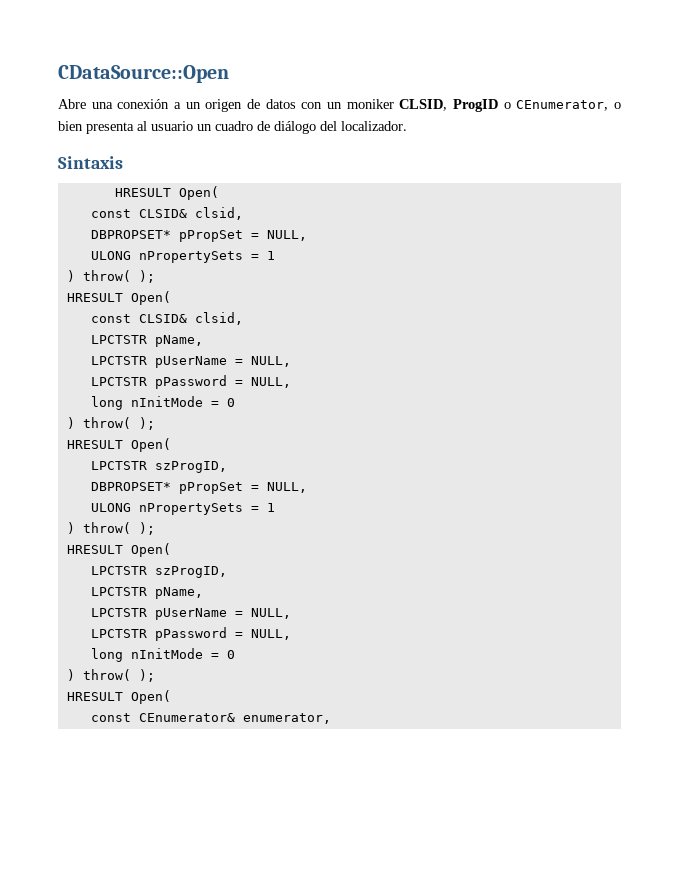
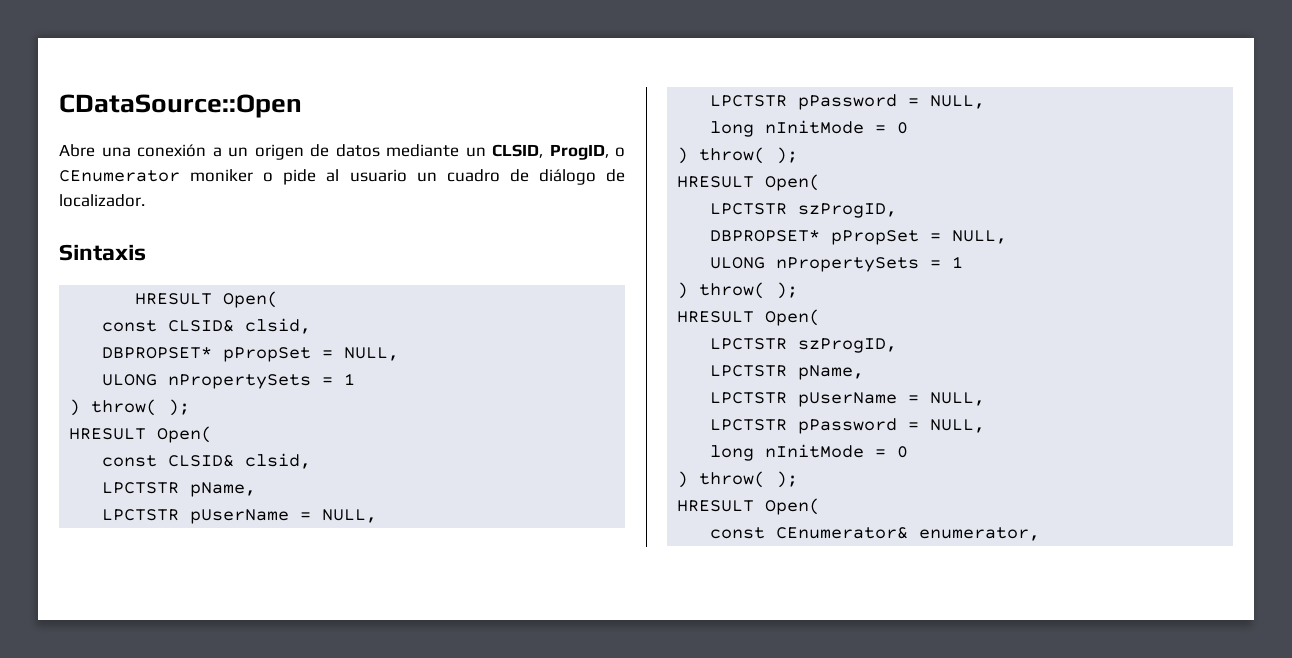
[301,99,622,112] [58,121,134,134] con un moniker CLSID, ProgID o CEnumerator, o bien presenta -> [386,144,625,160] [59,169,317,185] mediante un CLSID, ProgID, o CEnumerator moniker o pide
[320,121,337,131] del -> [606,169,626,182] de

